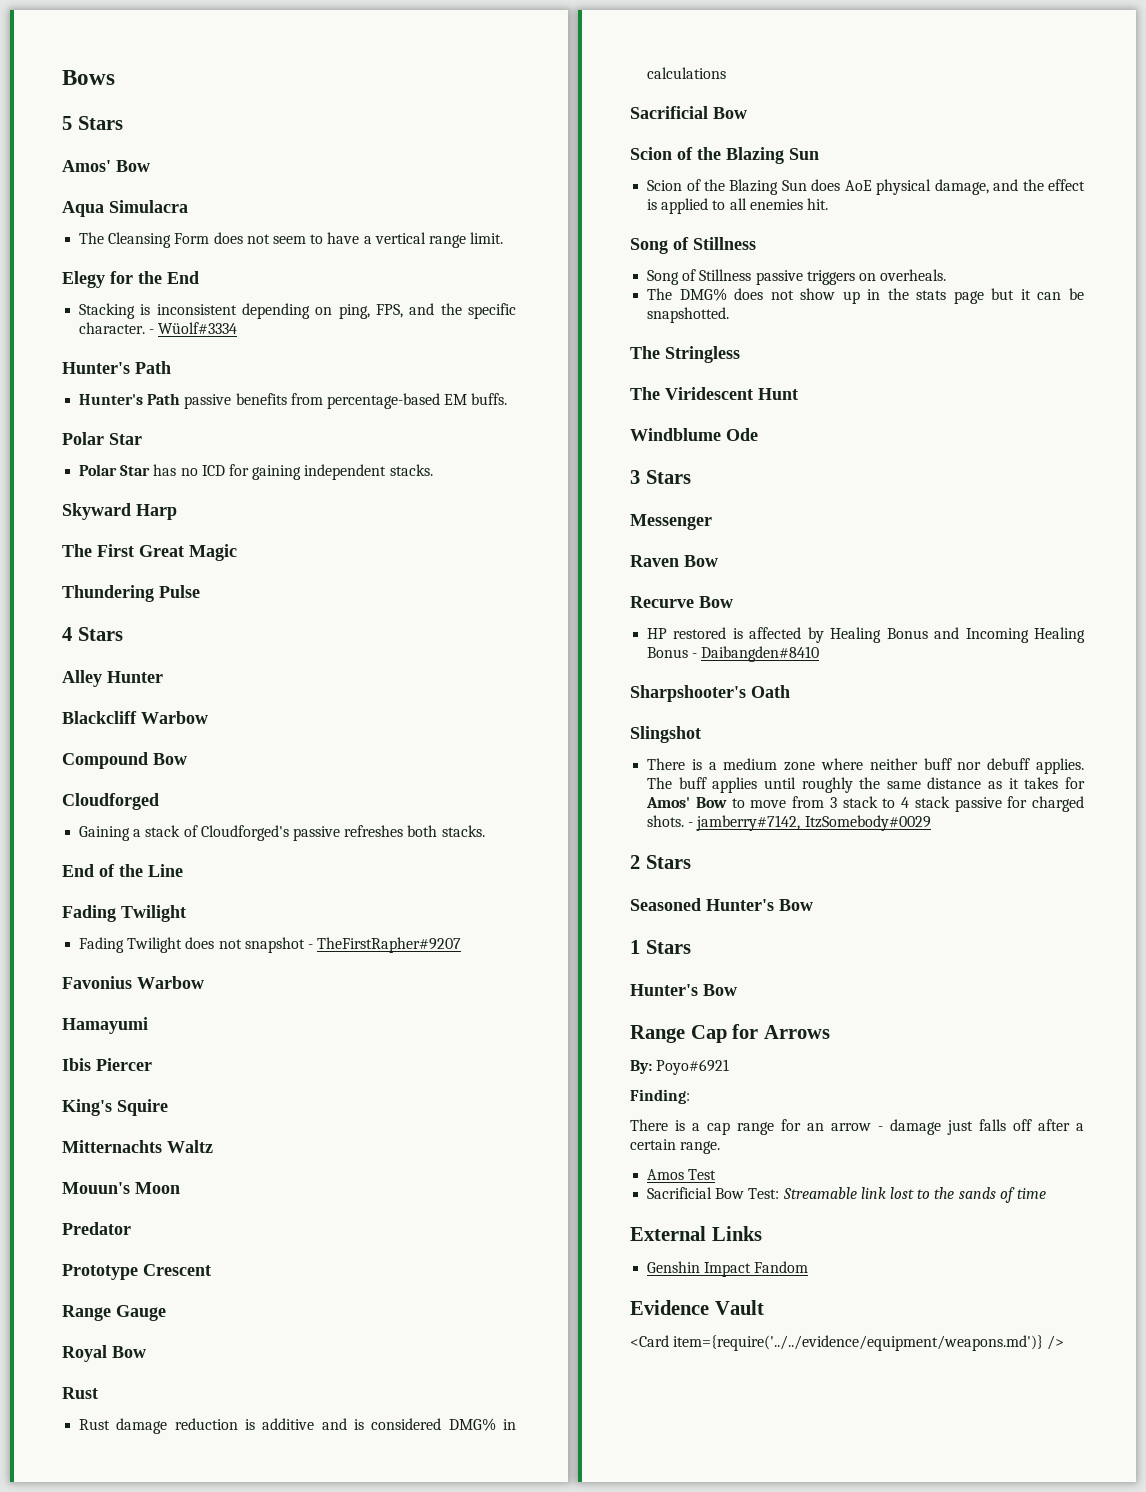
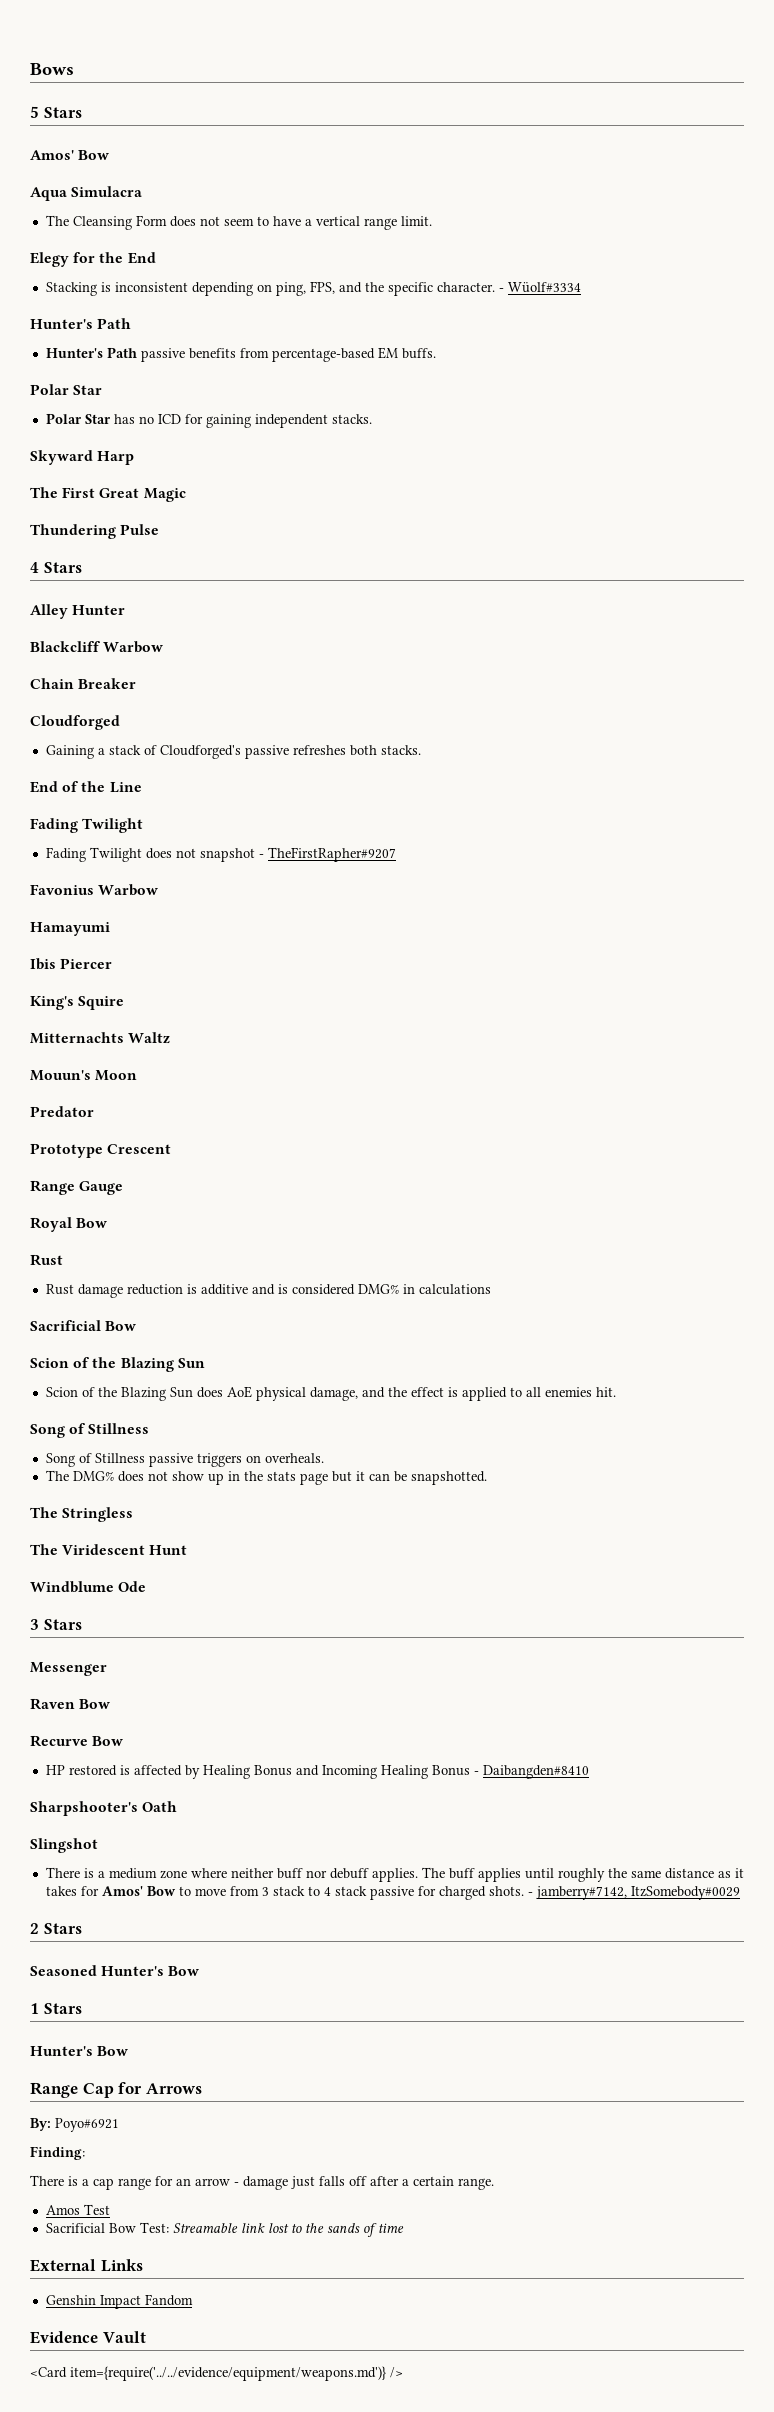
[62,752,187,769] Compound Bow -> [30,678,137,689] Chain Breaker

